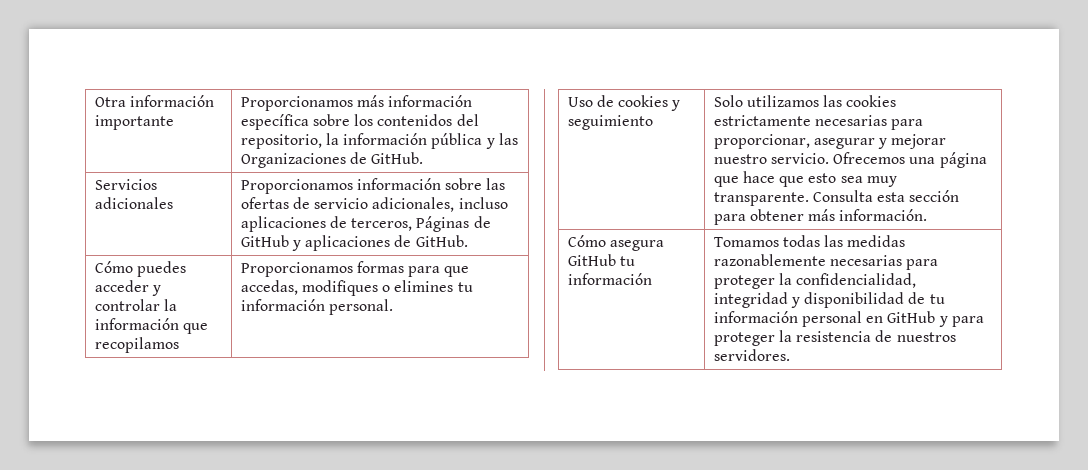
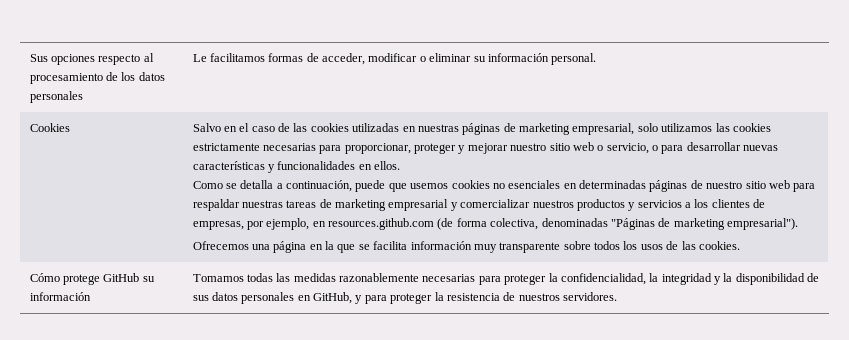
[94,95,215,107] [94,115,174,130] [240,95,473,111] [240,114,479,130] [240,133,518,149] [240,152,424,168] [94,179,157,190] [94,197,173,209] [240,178,506,194] [240,197,508,212] [240,216,491,232] [240,235,468,251] [94,261,187,277] [94,280,162,296] [94,299,178,311] [94,318,209,334] [94,337,179,353] [240,261,470,277] [240,280,473,296] [240,299,394,315] [567,95,681,111] [567,115,653,130] [713,95,743,107] Otra información importante | Proporcionamos más información específica sobre los contenidos del repositorio, la información pública y las Organizaciones de GitHub. // Servicios adicionales | Proporcionamos información sobre las ofertas de servicio adicionales, incluso aplicaciones de terceros, Páginas de GitHub y aplicaciones de GitHub. // Cómo puedes acceder y controlar la información que recopilamos | Proporcionamos formas para que accedas, modifiques o elimines tu información personal. // Uso de cookies y seguimiento | Solo -> [29,53,154,65] [29,72,165,84] [29,91,83,103] [192,53,597,65] [29,123,70,132] [192,123,658,135] Sus opciones respecto al procesamiento de los datos personales | Le facilitamos formas de acceder, modificar o eliminar su información personal. // Cookies | Salvo en el caso de las cookies utilizadas en nuestras páginas de marketing empresarial, solo
[814,138,876,149] asegurar -> [414,143,457,154] proteger
[771,152,987,168] [713,171,897,187] [713,190,960,206] [713,209,928,225] [567,235,665,251] [567,254,636,266] servicio. Ofrecemos una página que hace que esto sea muy transparente. Consulta esta sección para obtener más información. // Cómo asegura GitHub tu -> [549,142,779,154] [192,161,401,173] [192,180,816,192] [192,199,766,211] [192,218,799,230] [192,241,740,253] [29,273,155,285] sitio web o servicio, o para desarrollar nuevas características y funcionalidades en ellos. // Como se detalla a continuación, puede que usemos cookies no esenciales en determinadas páginas de nuestro sitio web para respaldar nuestras tareas de marketing empresarial y comercializar nuestros productos y servicios a los clientes de empresas, por ejemplo, en resources.github.com (de forma colectiva, denominadas "Páginas de marketing empresarial"). // Ofrecemos una página en la que se facilita información muy transparente sobre todos los usos de las cookies. // Cómo protege GitHub su
(917, 280) none -> [649,273,659,282] la
(801, 302) none -> [723,273,733,282] la
[929,294,945,304] [713,311,936,327] tu información personal en GitHub -> [192,292,353,304] sus datos personales en GitHub,

